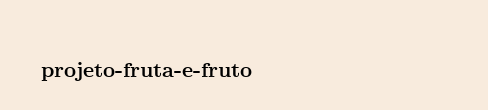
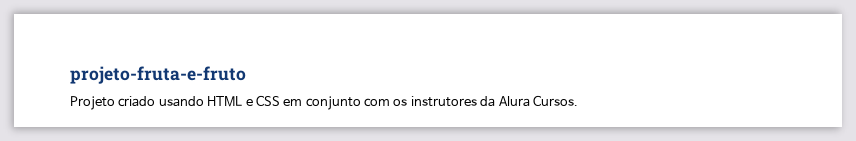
(252, 71) none -> [70,95,578,110] // Projeto criado usando HTML e CSS em conjunto com os instrutores da Alura Cursos.

